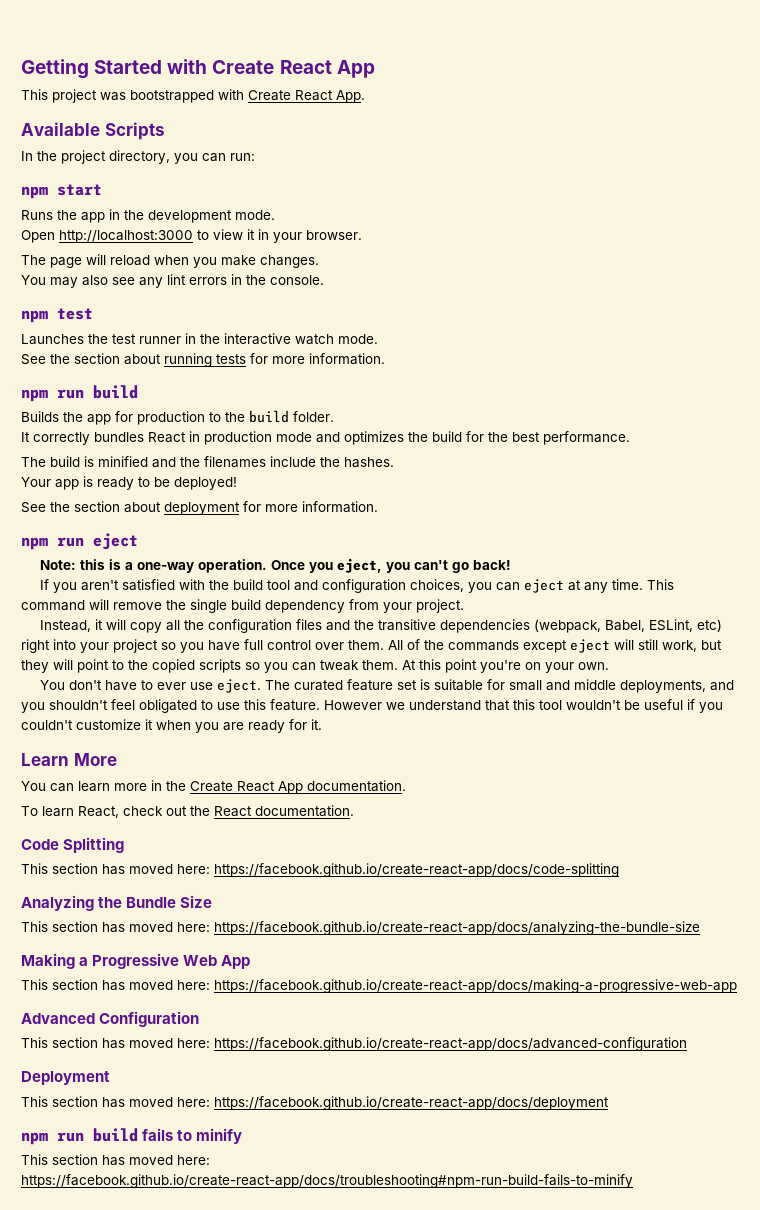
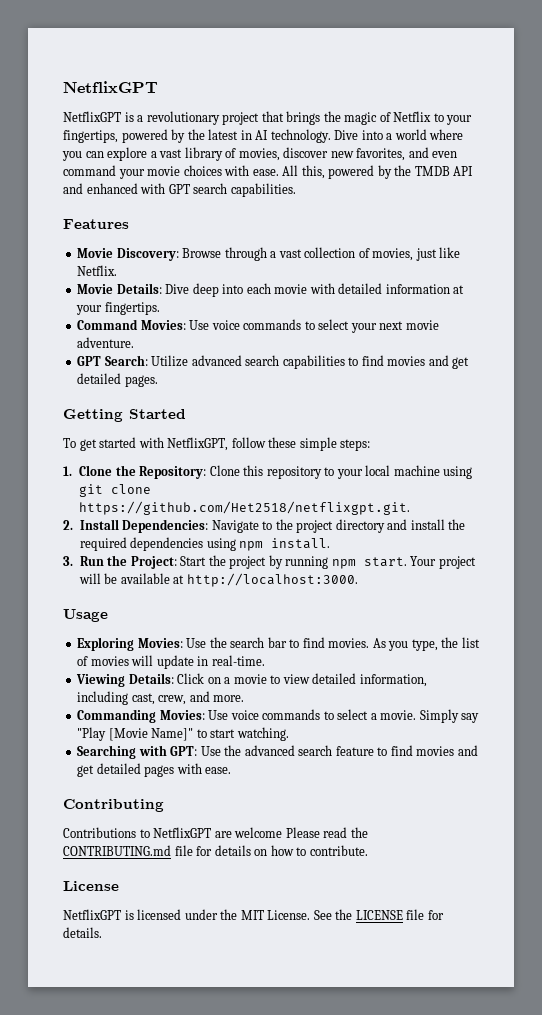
[21,59,375,79] [21,89,365,103] [21,122,165,140] [21,150,255,164] [21,184,102,199] [21,209,275,223] [21,229,362,243] [21,254,319,268] [21,274,324,288] [21,308,93,323] [21,333,378,345] [21,353,385,367] [21,385,138,402] [21,410,334,425] [21,431,630,445] [21,456,394,468] [21,476,237,490] [21,501,378,515] [21,533,138,550] [40,558,512,573] [40,579,675,593] [21,599,464,613] [40,619,723,633] [21,639,722,653] [21,659,609,673] [40,679,735,693] [21,699,723,713] [21,719,322,733] [21,753,117,766] [21,780,406,794] [21,805,354,818] [21,837,125,853] [21,863,619,877] [21,895,213,911] [21,921,700,935] [21,953,251,969] [21,979,737,993] [21,1011,200,1027] [21,1037,687,1051] [21,1071,110,1085] [21,1096,609,1110] [21,1128,243,1145] [21,1154,210,1166] [21,1174,633,1188] Getting Started with Create React App // This project was bootstrapped with Create React App. // Available Scripts // In the project directory, you can run: // npm start // Runs the app in the development mode. // Open http://localhost:3000 to view it in your browser. // The page will reload when you make changes. // You may also see any lint errors in the console. // npm test // Launches the test runner in the interactive watch mode. // See the section about running tests for more information. // npm run build // Builds the app for production to the build folder. // It correctly bundles React in production mode and optimizes the build for the best performance. // The build is minified and the filenames include the hashes. // Your app is ready to be deployed! // See the section about deployment for more information. // npm run eject // Note: this is a one-way operation. Once you eject, you can't go back! // If you aren't satisfied with the build tool and configuration choices, you can eject at any time. This command will remove the single build dependency from your project. // Instead, it will copy all the configuration files and the transitive dependencies (webpack, Babel, ESLint, etc) right into your project so you have full control over them. All of the commands except eject will still work, but they will point to the copied scripts so you can tweak them. At this point you're on your own. // You don't have to ever use eject. The curated feature set is suitable for small and middle deployments, and you shouldn't feel obligated to use this feature. However we understand that this tool wouldn't be useful if you couldn't customize it when you are ready for it. // Learn More // You can learn more in the Create React App documentation. // To learn React, check out the React documentation. // Code Splitting // This section has moved here: https://facebook.github.io/create-react-app/docs/code-splitting // Analyzing the Bundle Size // This section has moved here: https://facebook.github.io/create-react-app/docs/analyzing-the-bundle-size // Making a Progressive Web App // This section has moved here: https://facebook.github.io/create-react-app/docs/making-a-progressive-web-app // Advanced Configuration // This section has moved here: https://facebook.github.io/create-react-app/docs/advanced-configuration // Deployment // This section has moved here: https://facebook.github.io/create-react-app/docs/deployment // npm run build fails to minify // This section has moved here: https://facebook.github.io/create-react-app/docs/troubleshooting#npm-run-build-fails-to-minify -> [63,81,158,93] [63,111,473,125] [63,129,464,143] [62,147,458,161] [63,165,474,179] [63,183,296,197] [63,219,129,229] [77,247,461,261] [77,265,118,276] [77,283,465,297] [76,302,160,315] [77,319,439,333] [77,337,135,348] [77,355,470,369] [77,373,158,387] [63,409,186,422] [63,437,371,451] [63,465,473,479] [79,484,152,497] [79,501,411,515] [63,519,466,533] [79,537,331,551] [63,555,476,569] [78,573,358,587] [63,609,108,622] [77,637,480,651] [77,655,265,669] [76,673,427,687] [77,691,245,705] [77,709,480,723] [77,727,289,741] [77,745,478,759] [77,763,232,777] [63,799,164,812] [63,827,368,838] [63,845,368,856] [63,881,119,891] [63,909,444,920] [63,927,102,938] NetflixGPT // NetflixGPT is a revolutionary project that brings the magic of Netflix to your fingertips, powered by the latest in AI technology. Dive into a world where you can explore a vast library of movies, discover new favorites, and even command your movie choices with ease. All this, powered by the TMDB API and enhanced with GPT search capabilities. // Features // Movie Discovery: Browse through a vast collection of movies, just like Netflix. // Movie Details: Dive deep into each movie with detailed information at your fingertips. // Command Movies: Use voice commands to select your next movie adventure. // GPT Search: Utilize advanced search capabilities to find movies and get detailed pages. // Getting Started // To get started with NetflixGPT, follow these simple steps: // 1. Clone the Repository: Clone this repository to your local machine using git clone https://github.com/Het2518/netflixgpt.git. // 2. Install Dependencies: Navigate to the project directory and install the required dependencies using npm install. // 3. Run the Project: Start the project by running npm start. Your project will be available at http://localhost:3000. // Usage // Exploring Movies: Use the search bar to find movies. As you type, the list of movies will update in real-time. // Viewing Details: Click on a movie to view detailed information, including cast, crew, and more. // Commanding Movies: Use voice commands to select a movie. Simply say "Play [Movie Name]" to start watching. // Searching with GPT: Use the advanced search feature to find movies and get detailed pages with ease. // Contributing // Contributions to NetflixGPT are welcome Please read the CONTRIBUTING.md file for details on how to contribute. // License // NetflixGPT is licensed under the MIT License. See the LICENSE file for details.

